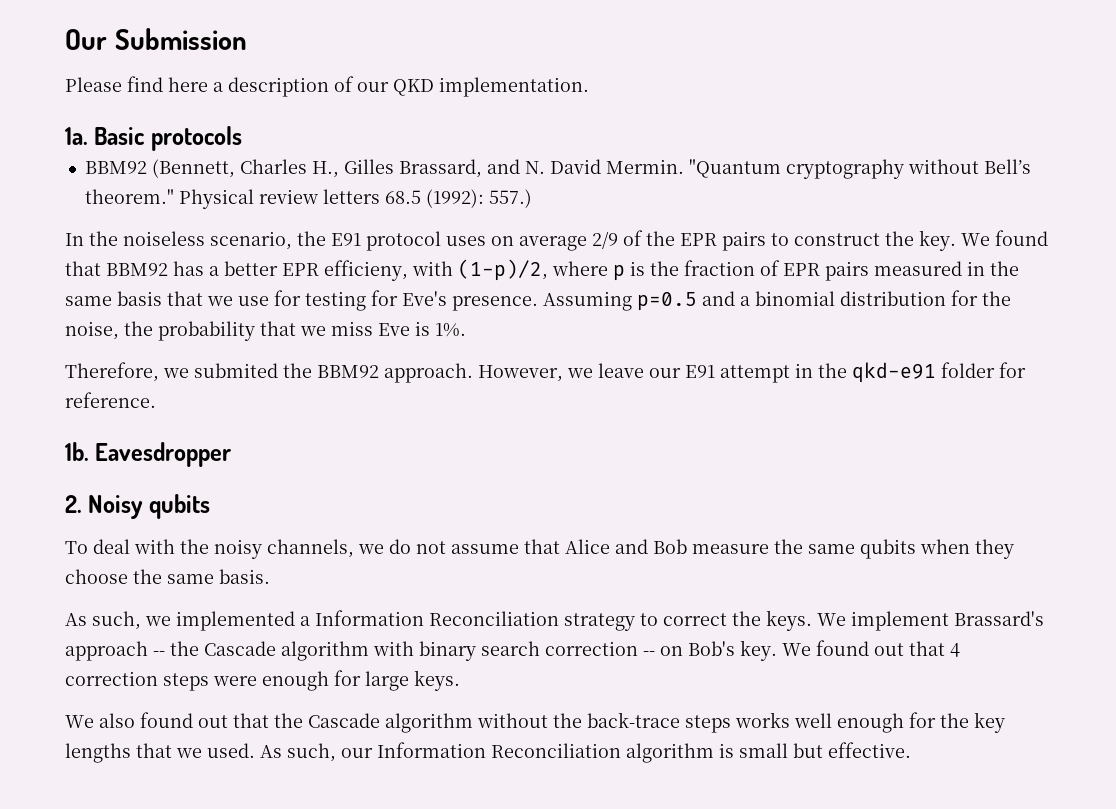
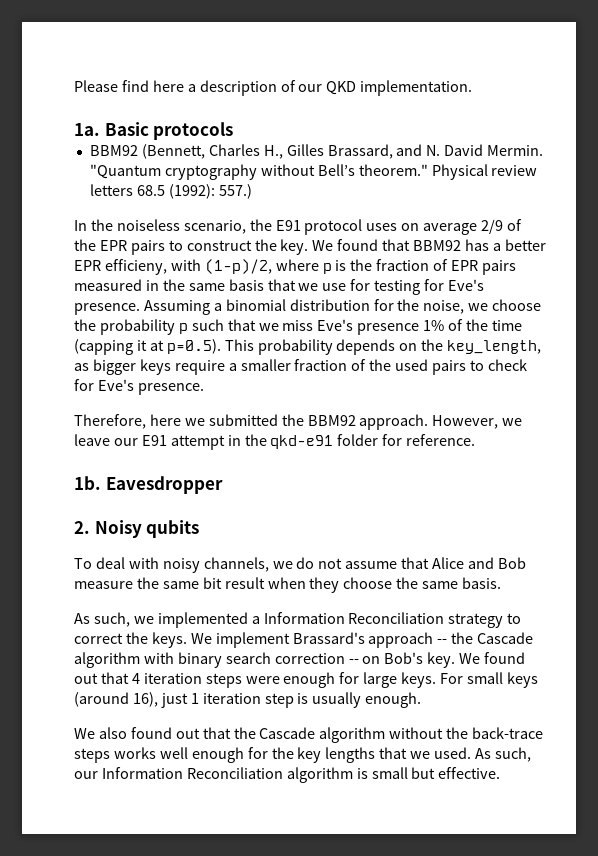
[65,28,247,50] Our Submission // -> (74, 86) none
[637,291,735,311] p=0.5 and -> (210, 307) none
[124,321,466,341] [65,362,278,382] the probability that we miss Eve is 1%. // Therefore, we submited -> [468,299,542,311] [74,319,522,335] [74,339,542,355] [74,359,527,375] [74,379,204,395] [74,414,278,429] we choose the probability p such that we miss Eve's presence 1% of the time (capping it at p=0.5). This probability depends on the key_length, as bigger keys require a smaller fraction of the used pairs to check for Eve's presence. // Therefore, here we submitted
[180,539,209,554] the -> (159, 563) none
[860,539,916,559] qubits -> [202,577,265,589] bit result
[65,671,158,686] correction -> [143,673,202,684] iteration
(460, 680) none -> [440,672,538,688] [74,692,422,708] For small keys (around 16), just 1 iteration step is usually enough.

